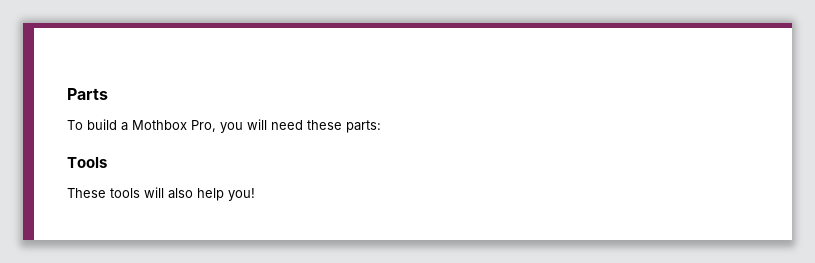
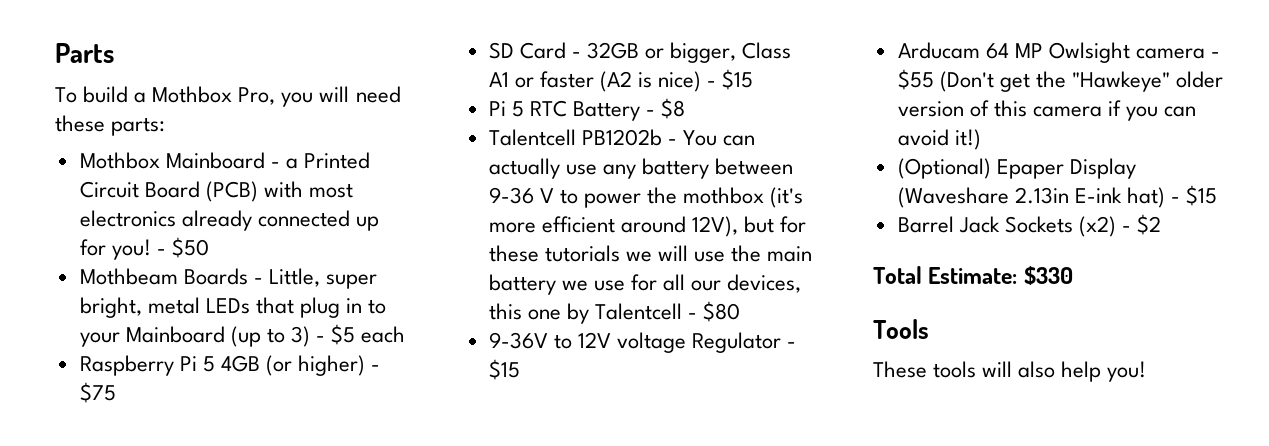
(381, 126) none -> [79,152,371,169] [79,181,354,202] [79,210,379,231] [79,237,209,260] [79,268,378,289] [79,297,387,318] [79,324,406,347] [79,355,381,376] [79,382,116,403] [488,42,792,63] [488,69,754,92] [488,98,686,121] [488,129,756,146] [488,158,794,179] [488,187,804,208] [488,216,807,237] [488,245,813,262] [488,274,802,295] [488,301,741,324] [488,332,797,353] [488,359,520,380] [897,42,1221,63] [897,69,1224,92] [897,100,1197,121] [897,129,981,150] [897,158,1136,179] [897,185,1218,208] [897,214,1162,237] [873,266,1073,285] // Mothbox Mainboard - a Printed Circuit Board (PCB) with most electronics already connected up for you! - $50 // Mothbeam Boards - Little, super bright, metal LEDs that plug in to your Mainboard (up to 3) - $5 each // Raspberry Pi 5 4GB (or higher) - $75 // SD Card - 32GB or bigger, Class A1 or faster (A2 is nice) - $15 // Pi 5 RTC Battery - $8 // Talentcell PB1202b - You can actually use any battery between 9-36 V to power the mothbox (it's more efficient around 12V), but for these tutorials we will use the main battery we use for all our devices, this one by Talentcell - $80 // 9-36V to 12V voltage Regulator - $15 // Arducam 64 MP Owlsight camera - $55 (Don't get the "Hawkeye" older version of this camera if you can avoid it!) // (Optional) Epaper Display (Waveshare 2.13in E-ink hat) - $15 // Barrel Jack Sockets (x2) - $2 // Total Estimate: $330

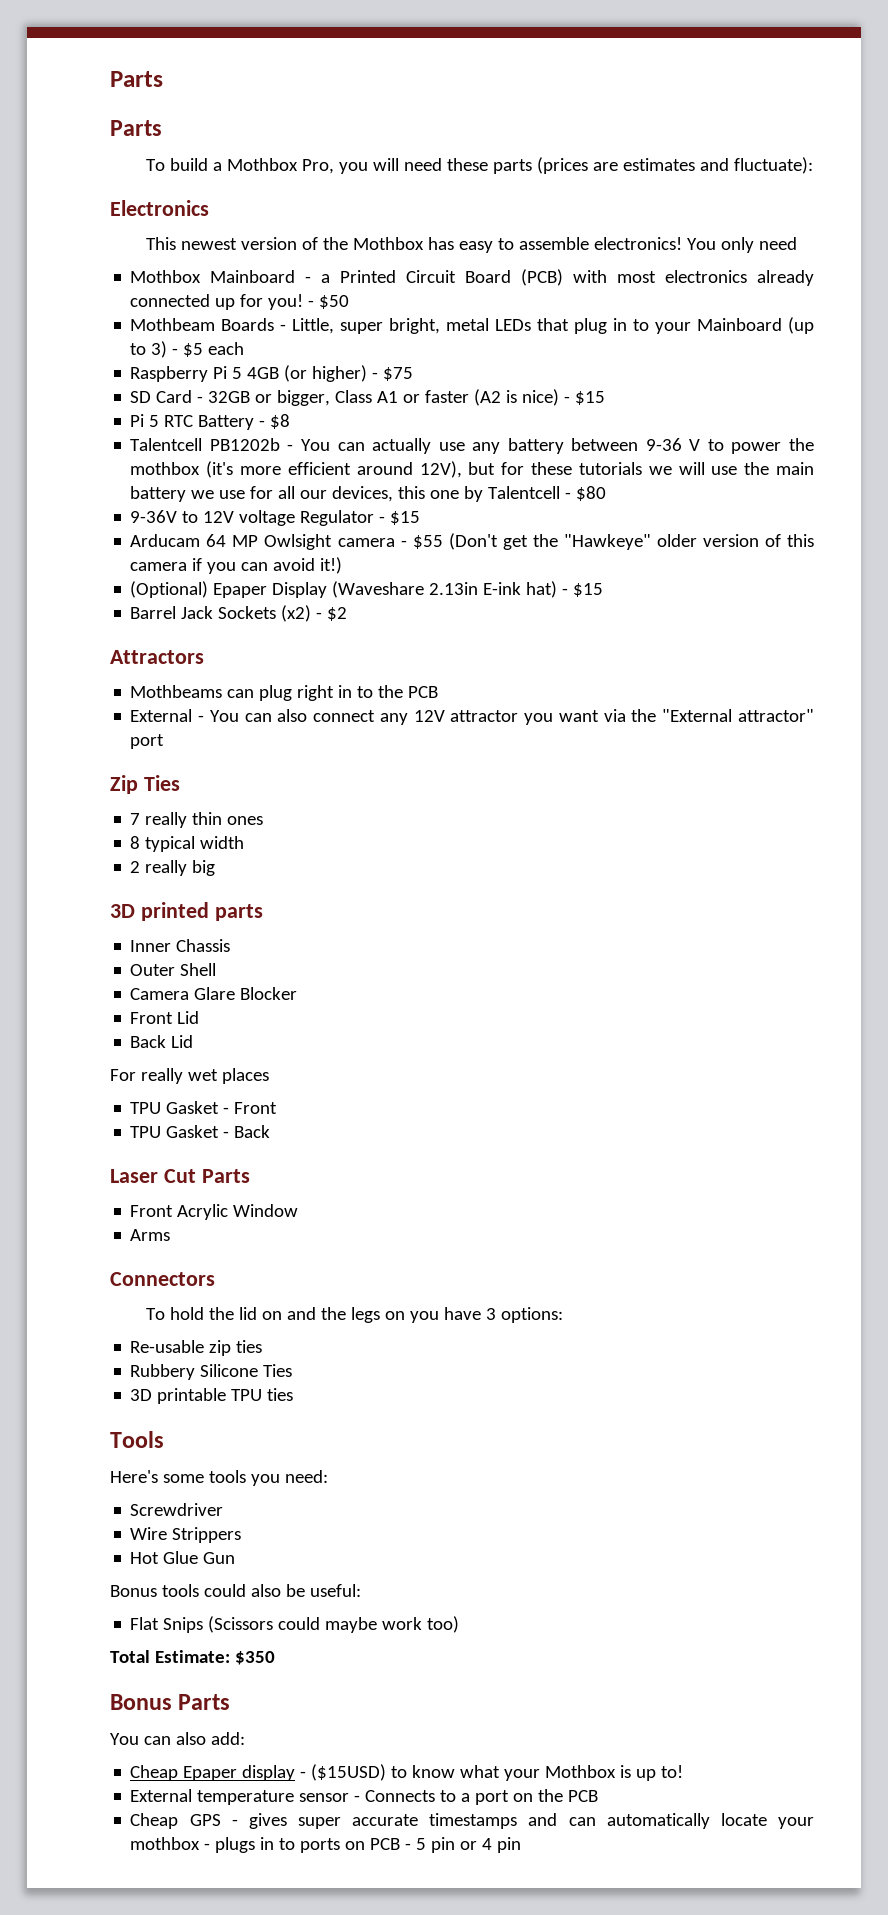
[55,43,114,63] Parts -> [110,71,163,87] [110,120,162,136] Parts // Parts
[111,117,166,136] parts: -> [492,157,813,174] [110,200,209,216] [145,237,797,253] parts (prices are estimates and fluctuate): // Electronics // This newest version of the Mothbox has easy to assemble electronics! You only need
[873,266,1073,285] [873,319,929,339] [873,361,1147,382] Total Estimate: $330 // Tools // These tools will also help you! -> [110,650,204,664] [130,685,439,701] [130,709,814,725] [130,734,165,749] [110,775,180,794] [130,812,264,828] [130,836,245,852] [130,860,216,876] [110,902,263,921] [130,939,231,952] [130,963,217,976] [130,987,298,1000] [130,1011,200,1024] [130,1035,194,1048] [110,1068,269,1084] [130,1101,278,1114] [130,1125,271,1138] [110,1169,250,1183] [130,1204,299,1220] [130,1229,171,1241] [110,1272,215,1286] [145,1307,563,1323] [130,1340,263,1356] [130,1364,293,1380] [130,1388,294,1404] [110,1431,164,1448] [110,1470,328,1486] [130,1503,224,1516] [130,1527,242,1543] [130,1551,236,1564] [110,1584,361,1597] [130,1616,460,1633] [110,1650,275,1665] [110,1694,231,1710] [110,1732,245,1745] [130,1764,684,1781] [130,1789,599,1805] [130,1813,814,1829] [130,1837,522,1853] Attractors // Mothbeams can plug right in to the PCB // External - You can also connect any 12V attractor you want via the "External attractor" port // Zip Ties // 7 really thin ones // 8 typical width // 2 really big // 3D printed parts // Inner Chassis // Outer Shell // Camera Glare Blocker // Front Lid // Back Lid // For really wet places // TPU Gasket - Front // TPU Gasket - Back // Laser Cut Parts // Front Acrylic Window // Arms // Connectors // To hold the lid on and the legs on you have 3 options: // Re-usable zip ties // Rubbery Silicone Ties // 3D printable TPU ties // Tools // Here's some tools you need: // Screwdriver // Wire Strippers // Hot Glue Gun // Bonus tools could also be useful: // Flat Snips (Scissors could maybe work too) // Total Estimate: $350 // Bonus Parts // You can also add: // Cheap Epaper display - ($15USD) to know what your Mothbox is up to! // External temperature sensor - Connects to a port on the PCB // Cheap GPS - gives super accurate timestamps and can automatically locate your mothbox - plugs in to ports on PCB - 5 pin or 4 pin

